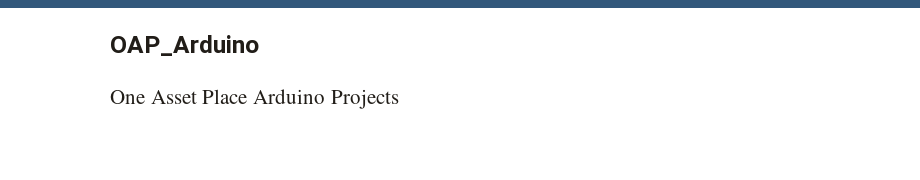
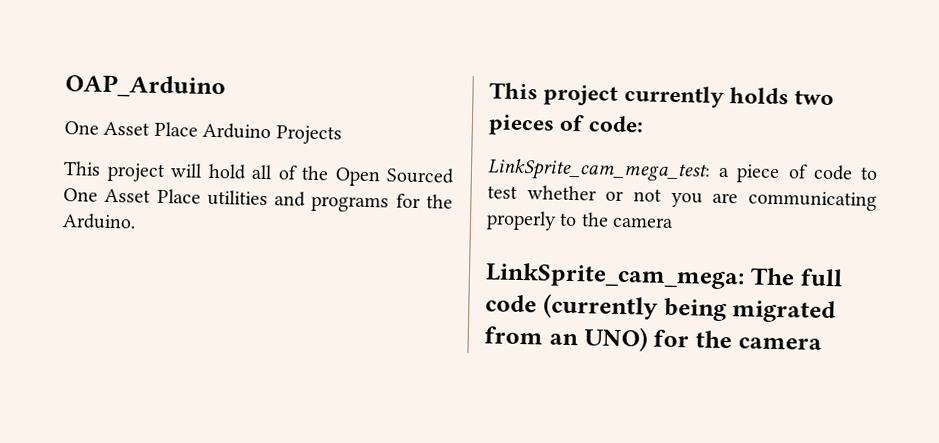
(399, 99) none -> [63,161,455,187] [63,188,453,213] [62,213,136,230] [489,82,835,108] [488,114,644,136] [487,158,878,184] [487,185,877,211] [486,210,675,231] [485,262,843,290] [485,293,837,324] [484,326,822,352] // This project will hold all of the Open Sourced One Asset Place utilities and programs for the Arduino. // This project currently holds two pieces of code: // LinkSprite_cam_mega_test: a piece of code to test whether or not you are communicating properly to the camera // LinkSprite_cam_mega: The full code (currently being migrated from an UNO) for the camera

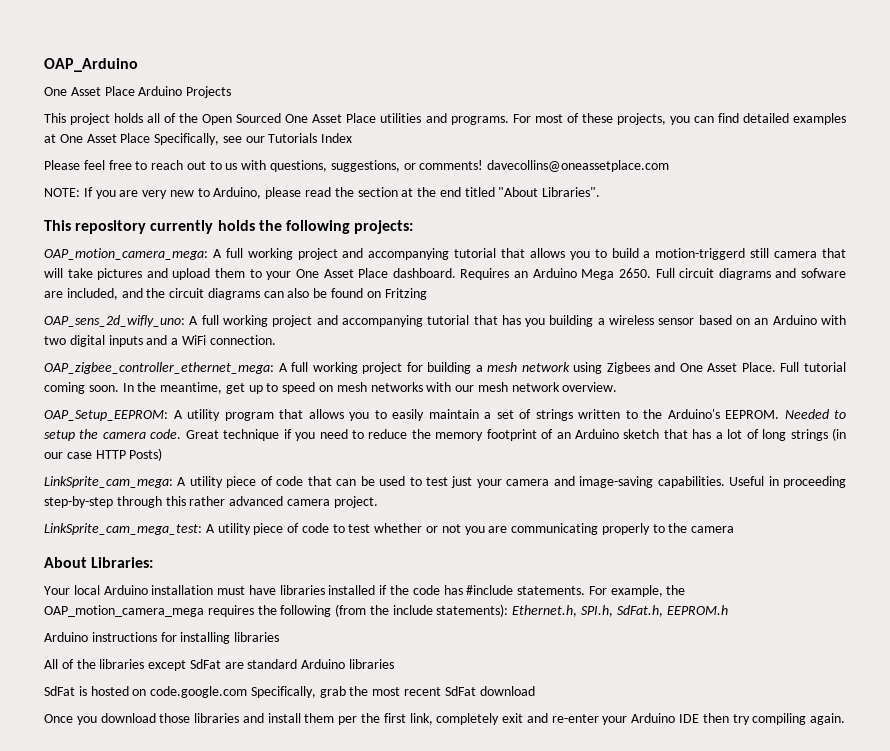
[170,163,247,180] will hold -> [114,113,144,123] holds
[311,193,453,213] [62,213,136,230] [489,82,620,106] programs for the Arduino. // This project -> [450,113,846,125] [44,133,353,145] [44,160,670,172] [44,187,601,199] [44,220,147,234] programs. For most of these projects, you can find detailed examples at One Asset Place Specifically, see our Tutorials Index // Please feel free to reach out to us with questions, suggestions, or comments! davecollins@oneassetplace.com // NOTE: If you are very new to Arduino, please read the section at the end titled "About Libraries". // This repository
[794,90,835,106] [488,114,644,136] two pieces of code: -> [258,220,414,234] [44,248,846,260] [44,268,846,280] [44,288,427,300] [44,315,846,327] [44,335,276,347] [44,362,846,374] [44,382,618,394] [44,409,846,421] [44,428,847,441] [44,448,163,461] [44,476,846,488] [44,496,378,508] the following projects: // OAP_motion_camera_mega: A full working project and accompanying tutorial that allows you to build a motion-triggerd still camera that will take pictures and upload them to your One Asset Place dashboard. Requires an Arduino Mega 2650. Full circuit diagrams and sofware are included, and the circuit diagrams can also be found on Fritzing // OAP_sens_2d_wifly_uno: A full working project and accompanying tutorial that has you building a wireless sensor based on an Arduino with two digital inputs and a WiFi connection. // OAP_zigbee_controller_ethernet_mega: A full working project for building a mesh network using Zigbees and One Asset Place. Full tutorial coming soon. In the meantime, get up to speed on mesh networks with our mesh network overview. // OAP_Setup_EEPROM: A utility program that allows you to easily maintain a set of strings written to the Arduino's EEPROM. Needed to setup the camera code. Great technique if you need to reduce the memory footprint of an Arduino sketch that has a lot of long strings (in our case HTTP Posts) // LinkSprite_cam_mega: A utility piece of code that can be used to test just your camera and image-saving capabilities. Useful in proceeding step-by-step through this rather advanced camera project.
[718,167,731,178] a -> [205,523,251,535] A utility
[485,262,843,290] [485,293,837,324] [484,326,822,352] LinkSprite_cam_mega: The full code (currently being migrated from an UNO) for the camera -> [44,557,154,568] [44,585,686,597] [44,604,728,617] [44,632,280,644] [44,659,395,671] [44,686,535,698] [44,713,846,725] About Libraries: // Your local Arduino installation must have libraries installed if the code has #include statements. For example, the OAP_motion_camera_mega requires the following (from the include statements): Ethernet.h, SPI.h, SdFat.h, EEPROM.h // Arduino instructions for installing libraries // All of the libraries except SdFat are standard Arduino libraries // SdFat is hosted on code.google.com Specifically, grab the most recent SdFat download // Once you download those libraries and install them per the first link, completely exit and re-enter your Arduino IDE then try compiling again.

